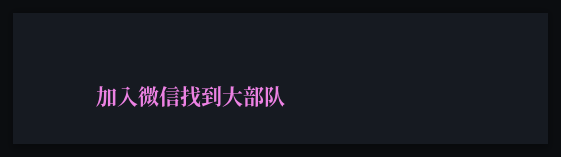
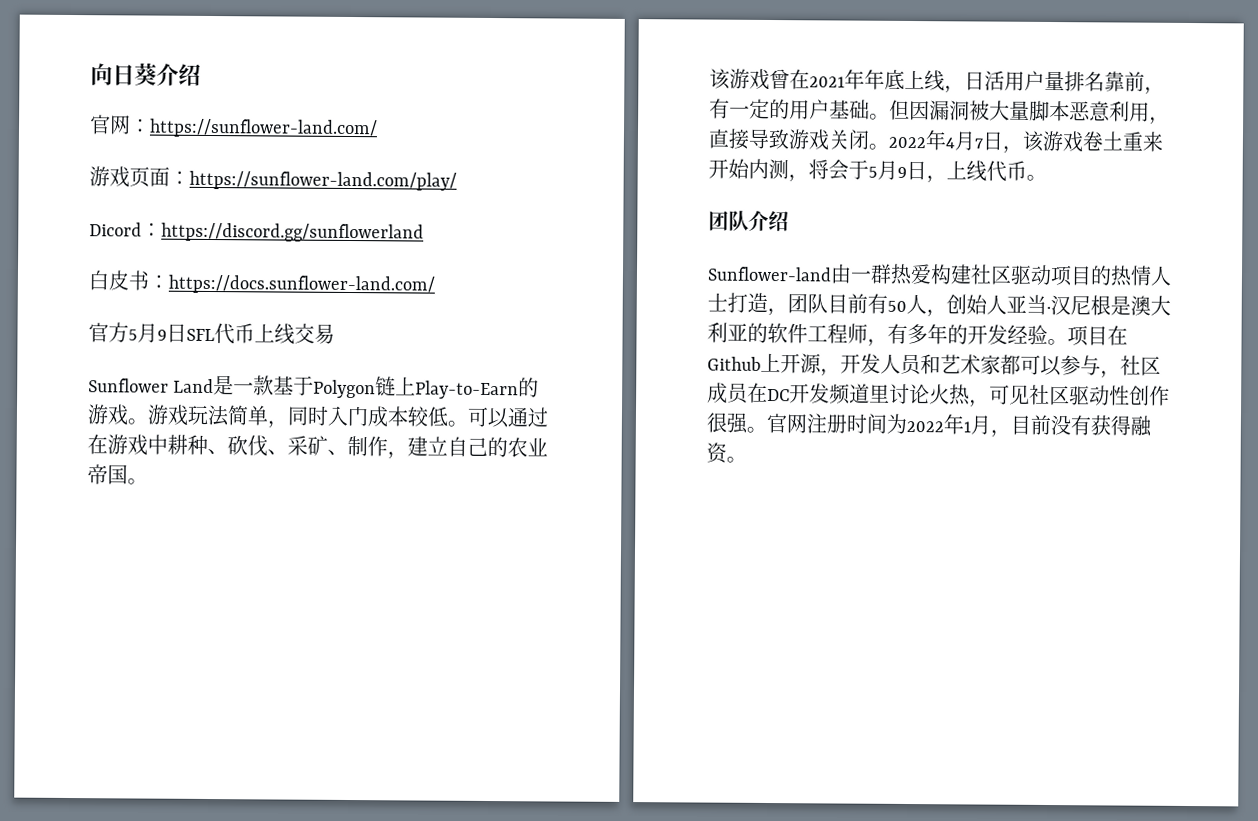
[96,86,285,108] 加入微信找到大部队 -> [90,62,201,86] [89,114,378,139] [89,166,457,191] [89,222,424,243] [88,270,435,295] [88,322,335,345] [88,375,540,400] [87,404,549,429] [87,434,548,460] [87,464,148,485] [709,68,1165,95] [709,98,1170,125] [708,128,1164,154] [708,158,1047,184] [708,210,789,232] [707,263,1172,287] [707,292,1171,318] [707,322,1128,347] [707,352,1161,379] [707,382,1170,408] [706,412,1152,438] [706,442,747,464] 向日葵介绍 // 官网：https://sunflower-land.com/ // 游戏页面：https://sunflower-land.com/play/ // Dicord：https://discord.gg/sunflowerland // 白皮书：https://docs.sunflower-land.com/ // 官方5月9日SFL代币上线交易 // Sunflower Land是一款基于Polygon链上Play-to-Earn的游戏。游戏玩法简单，同时入门成本较低。可以通过在游戏中耕种、砍伐、采矿、制作，建立自己的农业帝国。 // 该游戏曾在2021年年底上线，日活用户量排名靠前，有一定的用户基础。但因漏洞被大量脚本恶意利用，直接导致游戏关闭。2022年4月7日，该游戏卷土重来开始内测，将会于5月9日，上线代币。 // 团队介绍 // Sunflower-land由一群热爱构建社区驱动项目的热情人士打造，团队目前有50人，创始人亚当·汉尼根是澳大利亚的软件工程师，有多年的开发经验。项目在Github上开源，开发人员和艺术家都可以参与，社区成员在DC开发频道里讨论火热，可见社区驱动性创作很强。官网注册时间为2022年1月，目前没有获得融资。

